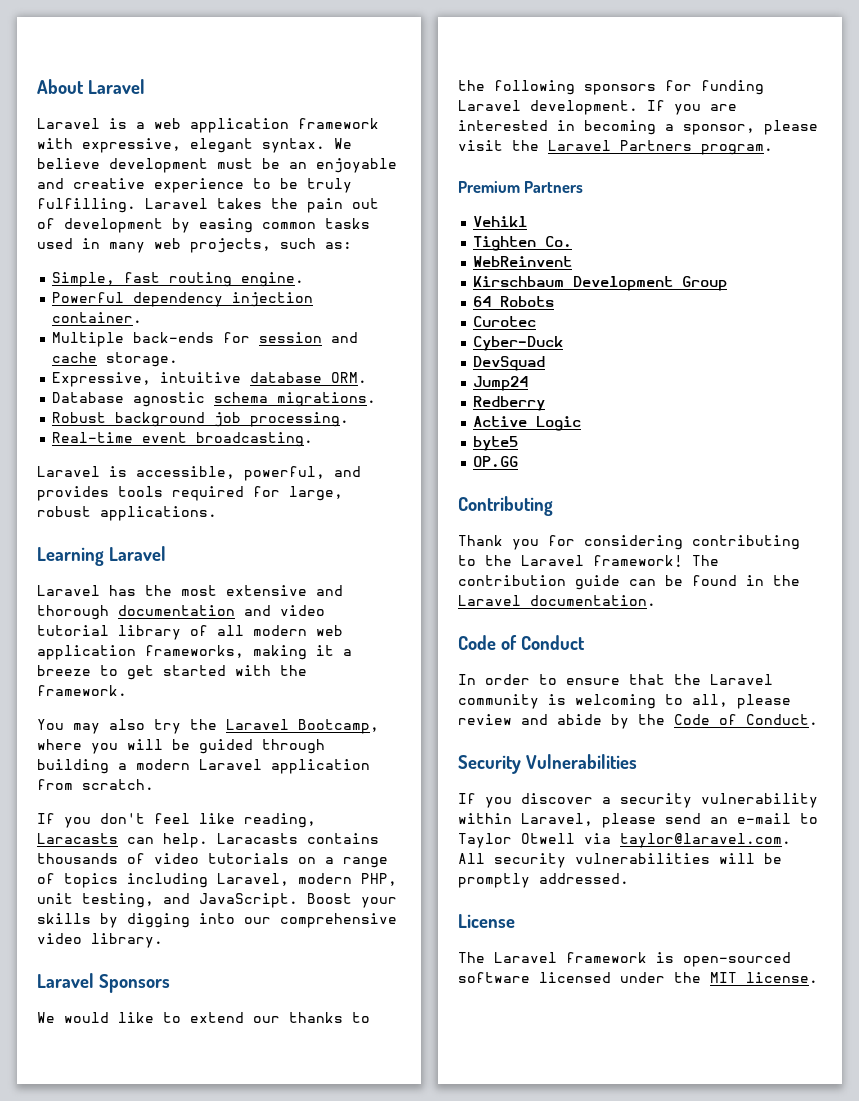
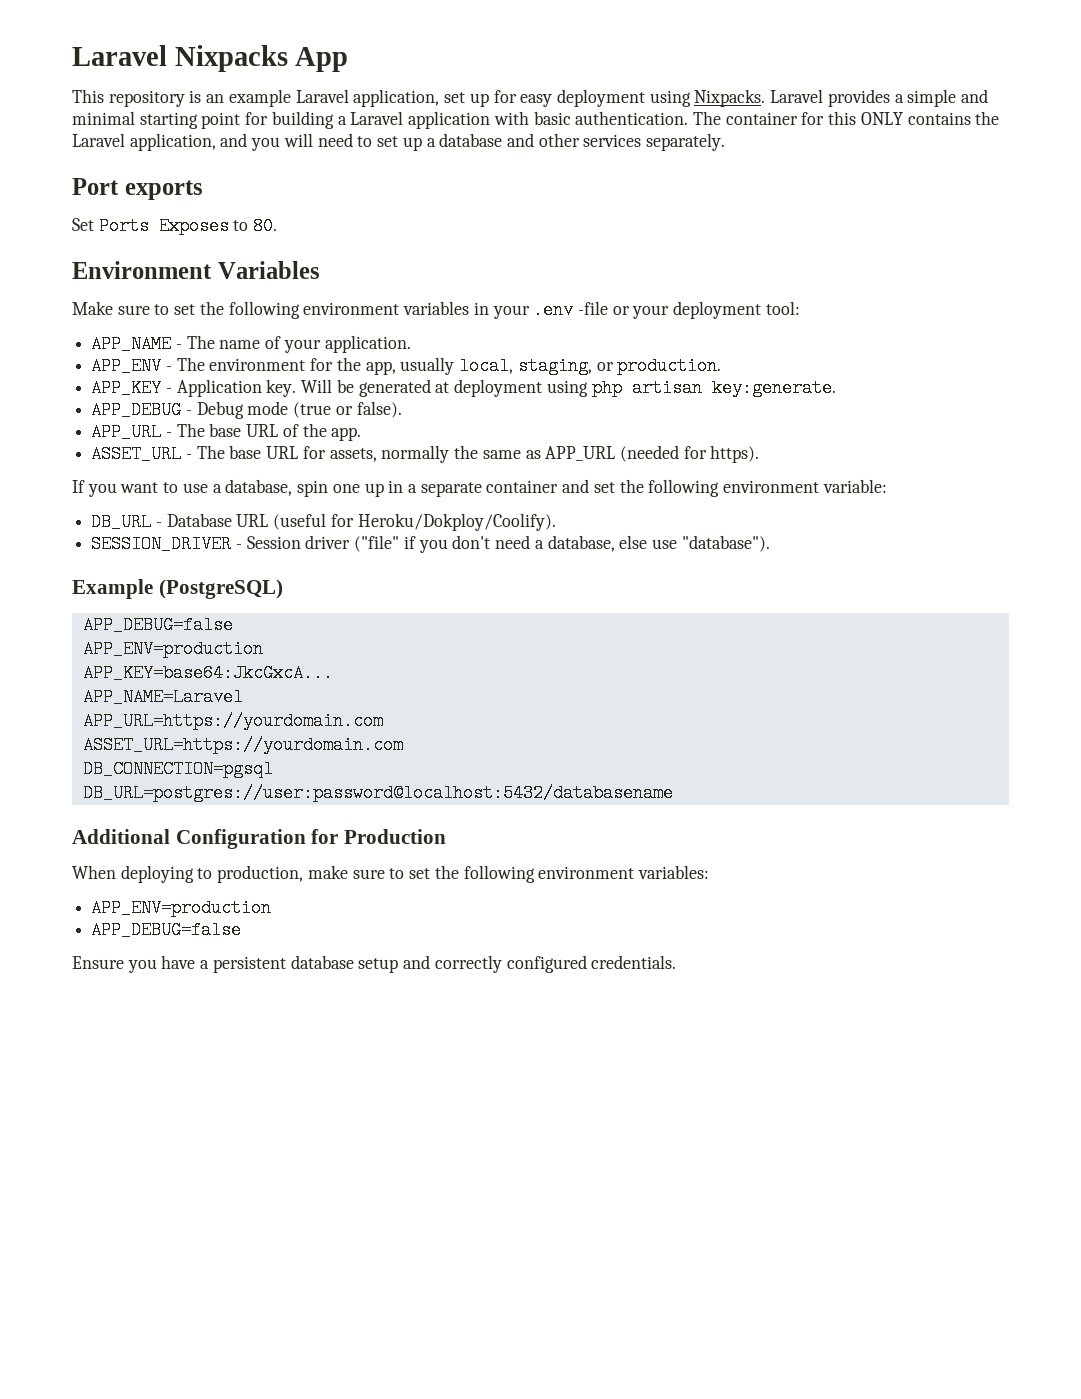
[37,79,145,94] [37,118,379,133] [37,138,352,153] [37,158,397,173] [37,178,352,193] [37,198,379,213] [37,218,370,233] [37,238,352,253] [52,272,305,287] [52,292,314,307] [52,312,143,323] [52,332,359,347] [52,352,179,367] [52,372,368,387] [52,392,377,407] [52,412,350,427] [52,432,314,447] [37,466,361,481] [37,486,343,501] [37,506,217,521] [37,546,166,566] [37,585,343,596] [37,605,325,620] [37,625,343,640] [37,645,352,660] [37,665,307,680] [37,685,127,696] [37,719,379,734] [37,739,325,754] [37,759,370,774] [37,779,154,790] [37,813,316,828] [37,833,379,848] [37,853,388,868] [37,873,397,888] [37,893,397,908] [37,913,397,928] [37,933,163,948] [37,973,170,993] [37,1012,370,1023] [458,80,764,95] [458,100,737,115] [458,120,818,135] [458,140,773,155] [458,181,584,193] [473,216,528,227] [473,236,573,251] [473,256,573,267] [473,276,728,291] [473,296,555,307] [473,316,537,327] [473,336,564,351] [473,356,546,371] [473,376,529,391] [473,396,546,411] [473,416,582,431] [473,436,519,451] [473,456,519,467] [458,496,553,516] [458,535,800,550] [458,555,719,567] [458,575,800,590] [458,595,656,606] [458,635,585,650] [458,674,773,685] [458,694,791,709] [458,714,818,729] [458,754,637,774] [458,793,818,808] [458,813,818,828] [458,833,791,848] [458,853,782,868] [458,873,629,888] [458,914,515,928] [458,952,791,967] [458,972,818,983] About Laravel // Laravel is a web application framework with expressive, elegant syntax. We believe development must be an enjoyable and creative experience to be truly fulfilling. Laravel takes the pain out of development by easing common tasks used in many web projects, such as: // Simple, fast routing engine. // Powerful dependency injection container. // Multiple back-ends for session and cache storage. // Expressive, intuitive database ORM. // Database agnostic schema migrations. // Robust background job processing. // Real-time event broadcasting. // Laravel is accessible, powerful, and provides tools required for large, robust applications. // Learning Laravel // Laravel has the most extensive and thorough documentation and video tutorial library of all modern web application frameworks, making it a breeze to get started with the framework. // You may also try the Laravel Bootcamp, where you will be guided through building a modern Laravel application from scratch. // If you don't feel like reading, Laracasts can help. Laracasts contains thousands of video tutorials on a range of topics including Laravel, modern PHP, unit testing, and JavaScript. Boost your skills by digging into our comprehensive video library. // Laravel Sponsors // We would like to extend our thanks to the following sponsors for funding Laravel development. If you are interested in becoming a sponsor, please visit the Laravel Partners program. // Premium Partners // Vehikl // Tighten Co. // WebReinvent // Kirschbaum Development Group // 64 Robots // Curotec // Cyber-Duck // DevSquad // Jump24 // Redberry // Active Logic // byte5 // OP.GG // Contributing // Thank you for considering contributing to the Laravel framework! The contribution guide can be found in the Laravel documentation. // Code of Conduct // In order to ensure that the Laravel community is welcoming to all, please review and abide by the Code of Conduct. // Security Vulnerabilities // If you discover a security vulnerability within Laravel, please send an e-mail to Taylor Otwell via taylor@laravel.com. All security vulnerabilities will be promptly addressed. // License // The Laravel framework is open-sourced software licensed under the MIT license. -> [72,45,349,72] [72,89,989,107] [72,111,1000,129] [72,133,726,151] [72,178,203,200] [72,217,278,235] [72,261,320,279] [72,301,800,319] [91,335,411,353] [91,357,722,375] [91,379,836,397] [91,401,402,419] [91,423,362,441] [91,445,760,463] [72,479,887,497] [91,513,556,531] [91,535,770,553] [72,579,283,599] [82,616,233,634] [82,640,263,658] [82,664,333,682] [82,688,243,706] [82,712,383,730] [82,736,403,754] [82,760,273,778] [82,784,673,802] [72,829,447,849] [72,865,709,883] [91,899,272,917] [91,921,242,939] [72,955,677,973] Laravel Nixpacks App // This repository is an example Laravel application, set up for easy deployment using Nixpacks. Laravel provides a simple and minimal starting point for building a Laravel application with basic authentication. The container for this ONLY contains the Laravel application, and you will need to set up a database and other services separately. // Port exports // Set Ports Exposes to 80. // Environment Variables // Make sure to set the following environment variables in your .env -file or your deployment tool: // APP_NAME - The name of your application. // APP_ENV - The environment for the app, usually local, staging, or production. // APP_KEY - Application key. Will be generated at deployment using php artisan key:generate. // APP_DEBUG - Debug mode (true or false). // APP_URL - The base URL of the app. // ASSET_URL - The base URL for assets, normally the same as APP_URL (needed for https). // If you want to use a database, spin one up in a separate container and set the following environment variable: // DB_URL - Database URL (useful for Heroku/Dokploy/Coolify). // SESSION_DRIVER - Session driver ("file" if you don't need a database, else use "database"). // Example (PostgreSQL) // APP_DEBUG=false // APP_ENV=production // APP_KEY=base64:JkcGxcA... // APP_NAME=Laravel // APP_URL=https://yourdomain.com // ASSET_URL=https://yourdomain.com // DB_CONNECTION=pgsql // DB_URL=postgres://user:password@localhost:5432/databasename // Additional Configuration for Production // When deploying to production, make sure to set the following environment variables: // APP_ENV=production // APP_DEBUG=false // Ensure you have a persistent database setup and correctly configured credentials.

